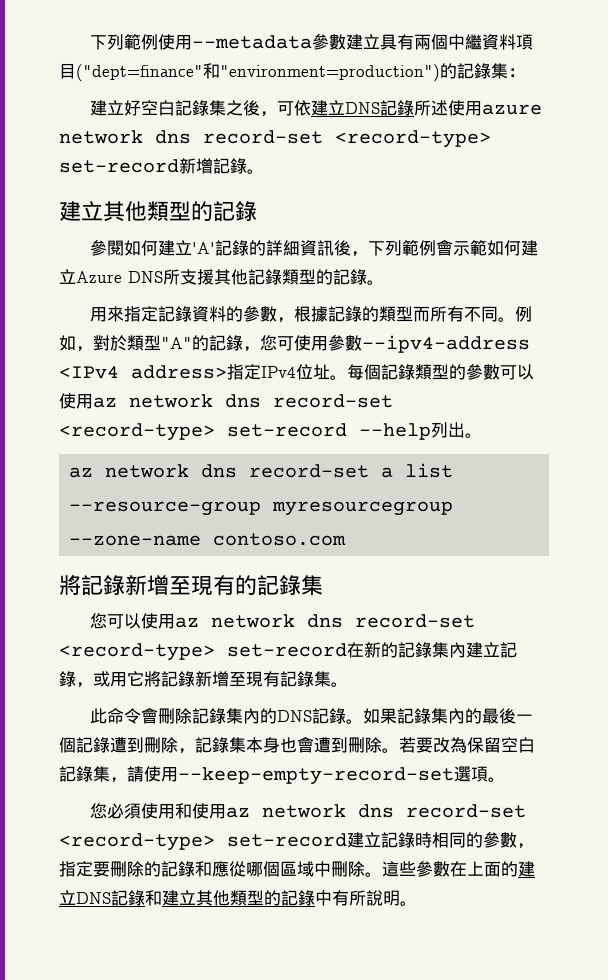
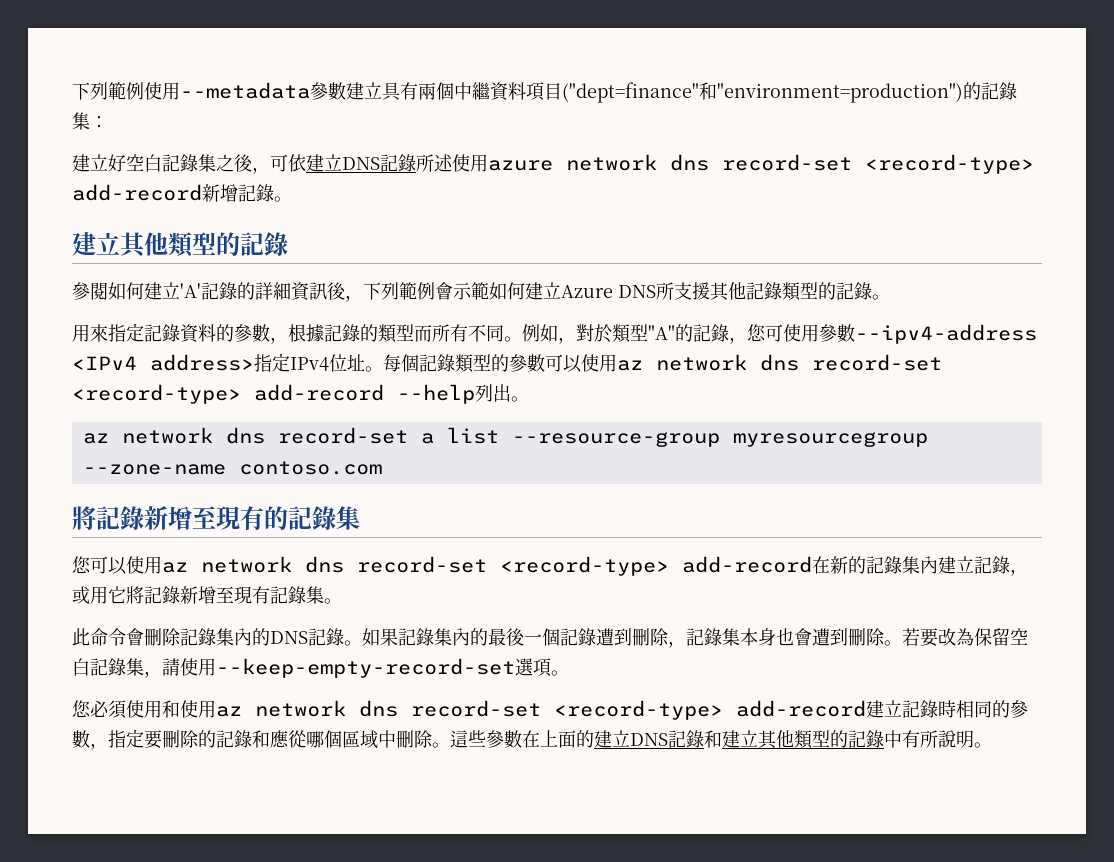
[59,159,179,173] set-record -> [72,184,202,201] add-record
[227,423,347,437] set-record -> [254,384,384,401] add-record
[227,643,347,657] set-record -> [682,556,812,573] add-record
[227,833,347,847] set-record -> [736,700,866,717] add-record

